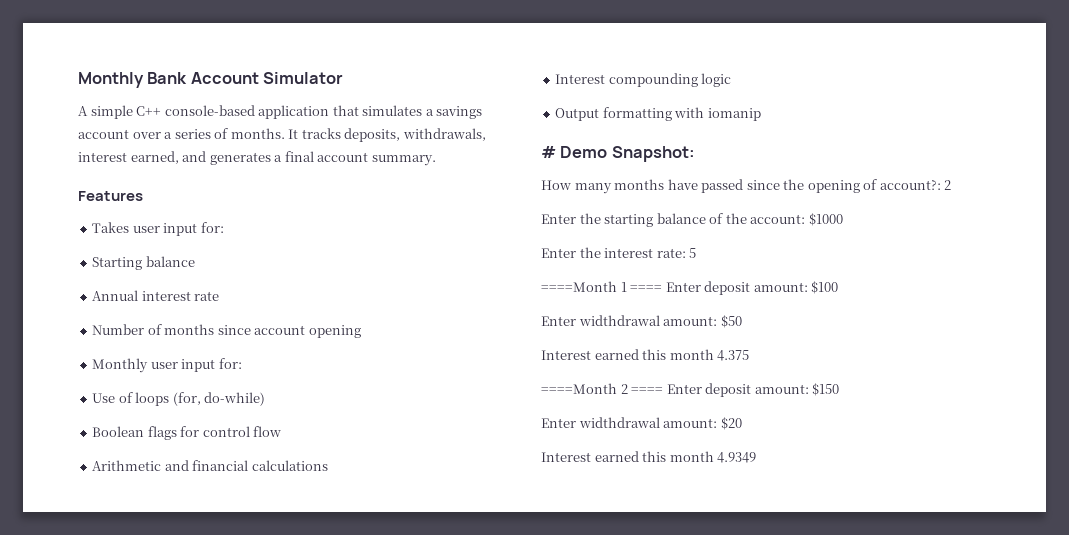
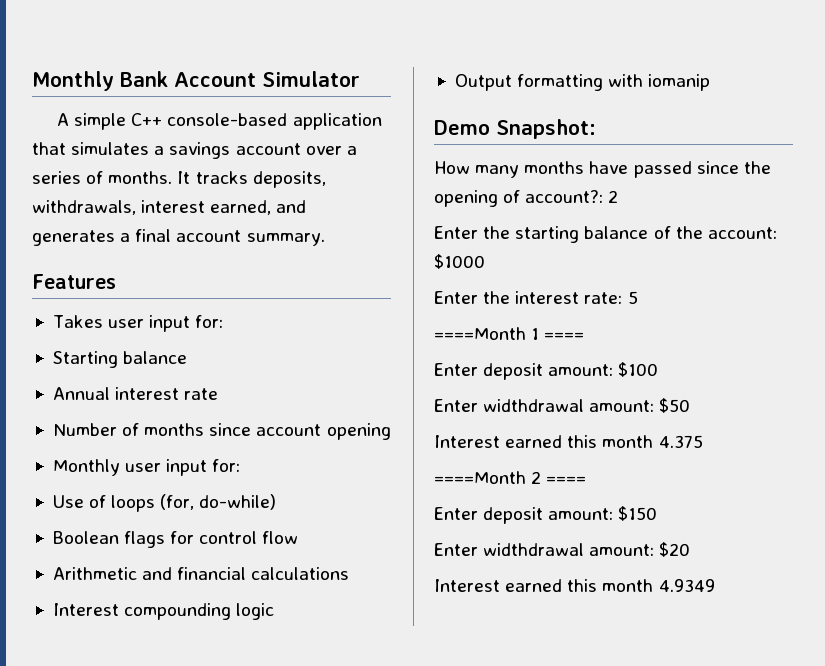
[541,146,556,158] # -> (711, 82) none
(663, 288) none -> (585, 336) //
(664, 390) none -> (587, 480) //

